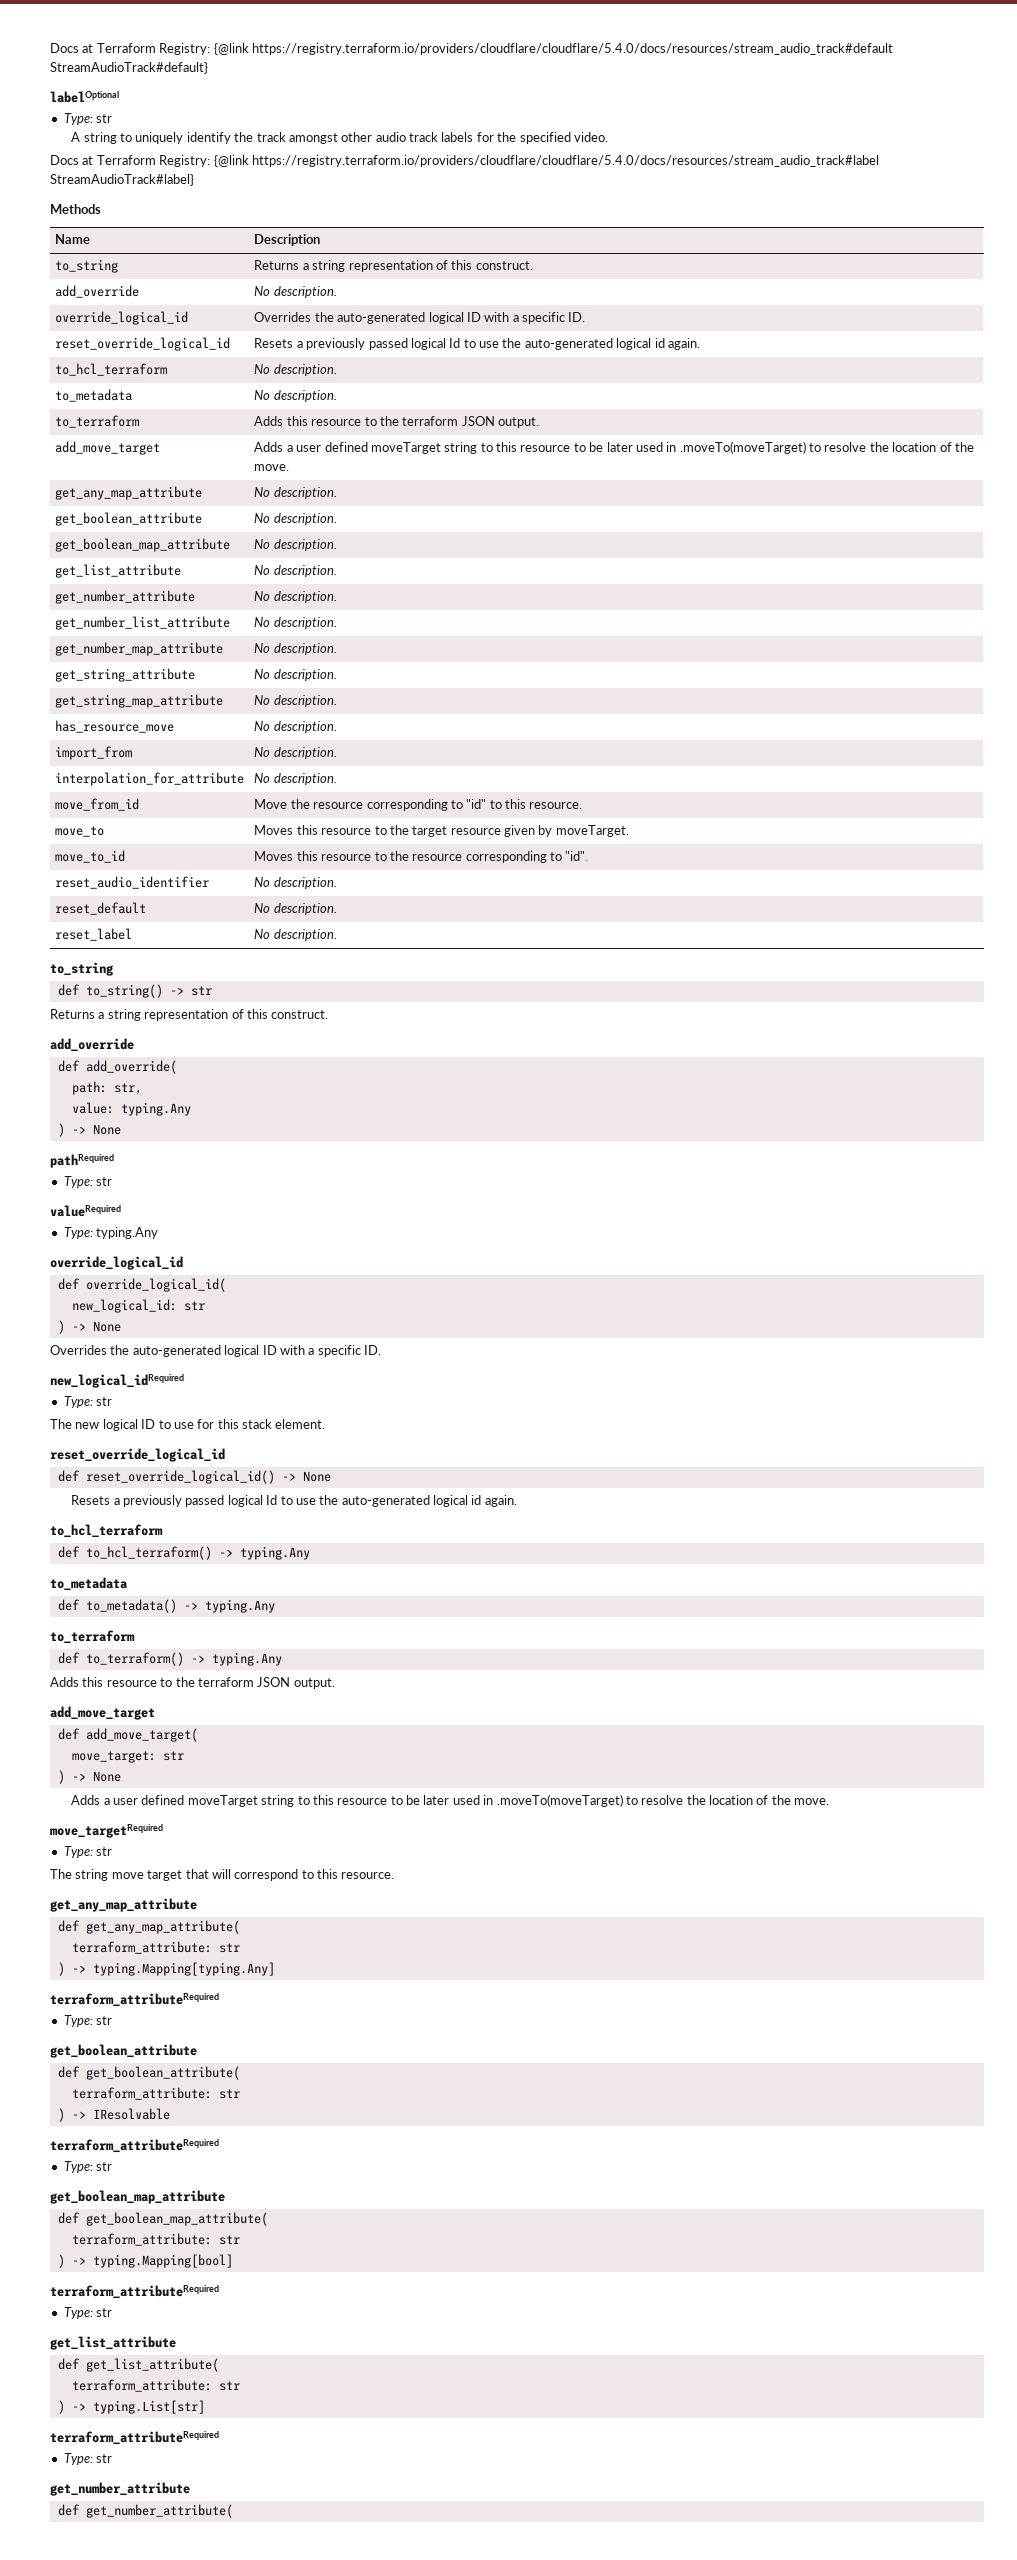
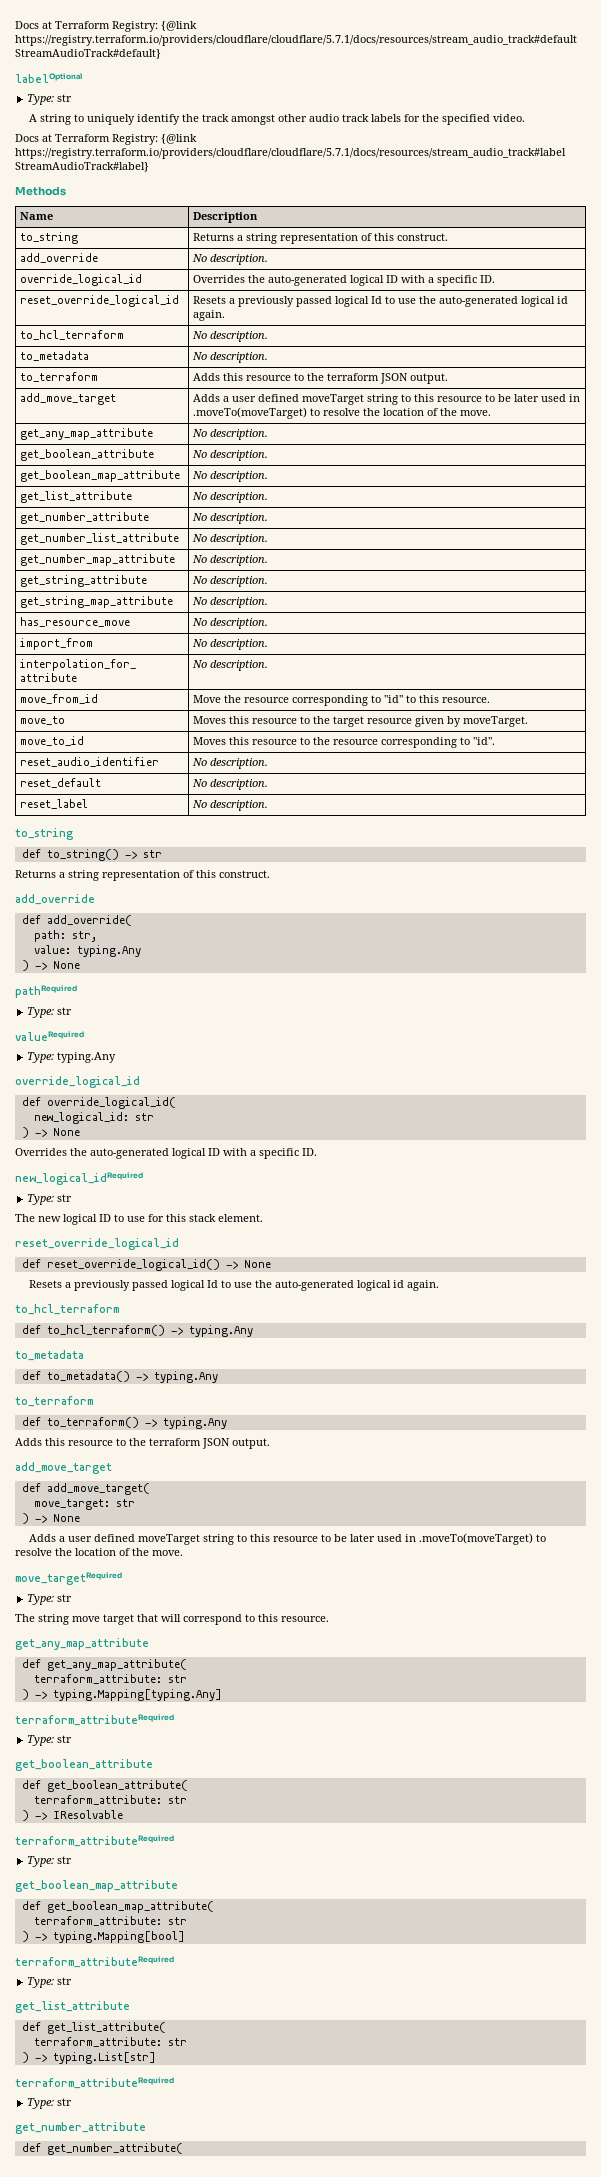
[50,43,893,55] Docs at Terraform Registry: {@link https://registry.terraform.io/providers/cloudflare/cloudflare/5.4.0/docs/resources/stream_audio_track#default -> [15,21,197,32] [15,35,577,46] Docs at Terraform Registry: {@link https://registry.terraform.io/providers/cloudflare/cloudflare/5.7.1/docs/resources/stream_audio_track#default
[251,155,879,167] https://registry.terraform.io/providers/cloudflare/cloudflare/5.4.0/docs/resources/stream_audio_track#label -> [15,148,566,159] https://registry.terraform.io/providers/cloudflare/cloudflare/5.7.1/docs/resources/stream_audio_track#label

